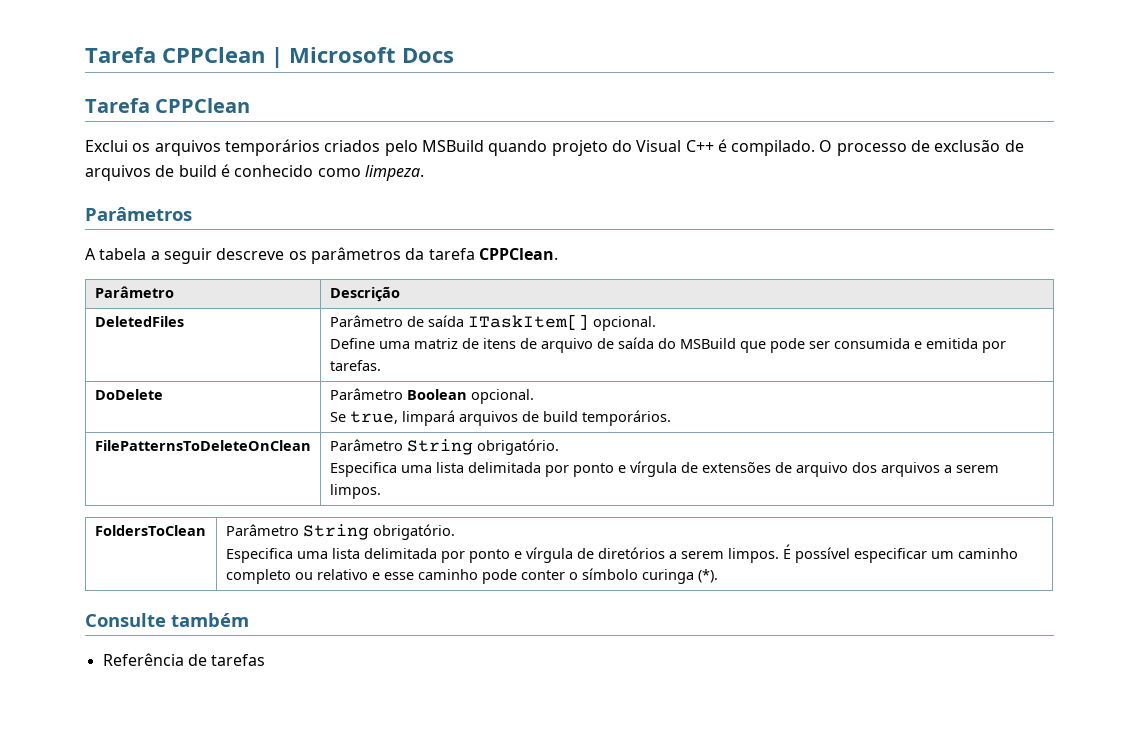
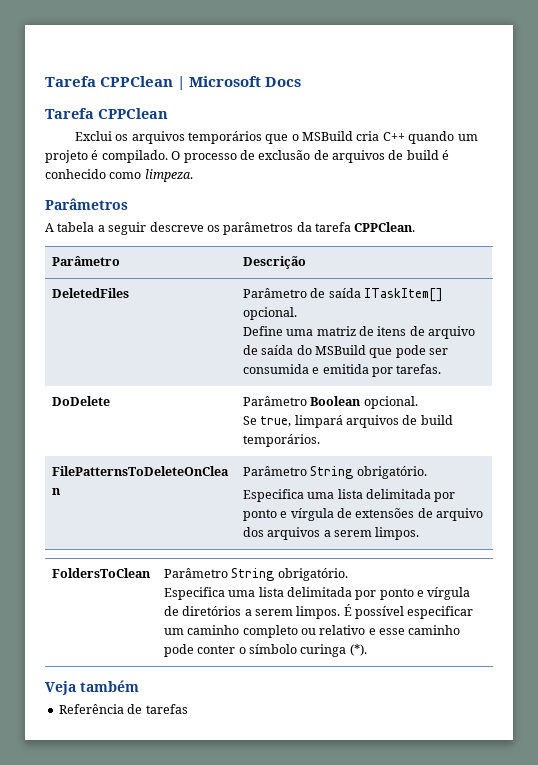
[324,140,714,156] criados pelo MSBuild quando projeto do Visual C++ -> [265,131,478,144] [45,150,88,163] que o MSBuild cria C++ quando um projeto
[85,613,166,627] Consulte -> [45,681,76,695] Veja

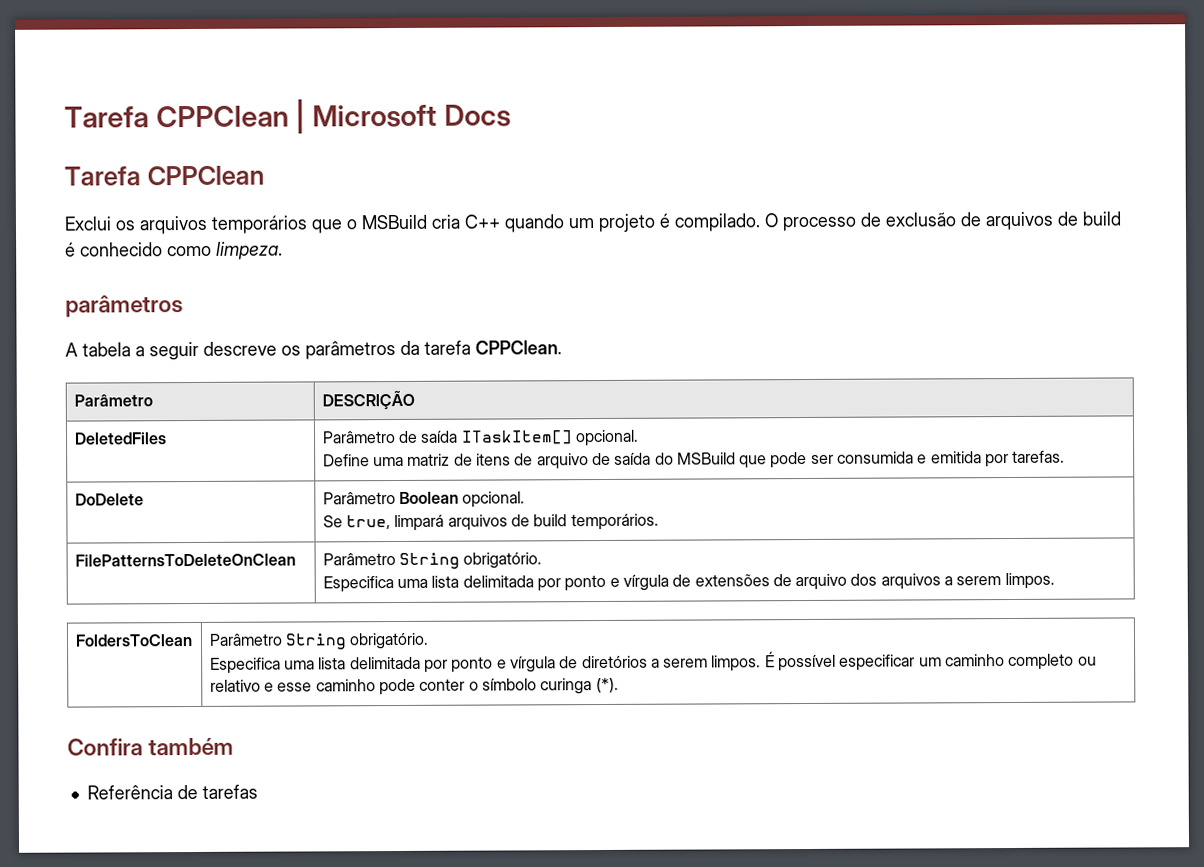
[45,198,128,210] Parâmetros -> [65,295,183,318] parâmetros
[242,256,306,269] Descrição -> [321,389,415,410] DESCRIÇÃO
[45,681,76,695] Veja -> [67,738,143,756] Confira

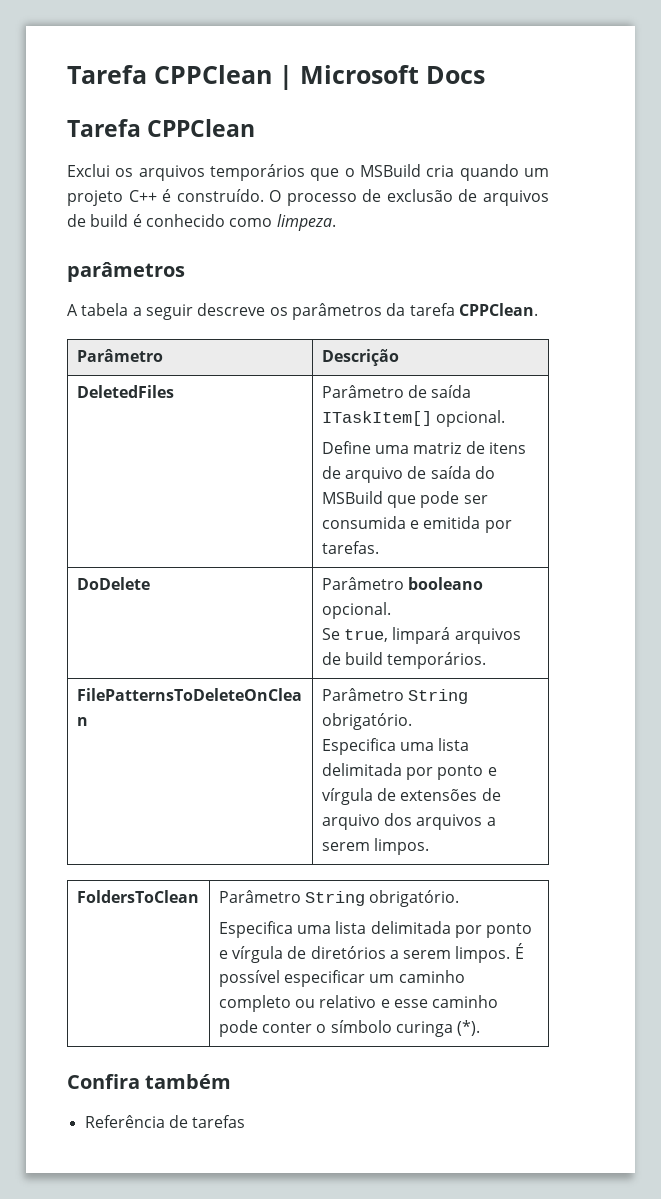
[464,214,500,229] C++ -> (455, 171) none
[659,213,761,232] é compilado. -> [128,189,264,202] C++ é construído.
[321,389,415,410] DESCRIÇÃO -> [321,349,399,366] Descrição
[398,491,459,504] Boolean -> [407,577,483,590] booleano

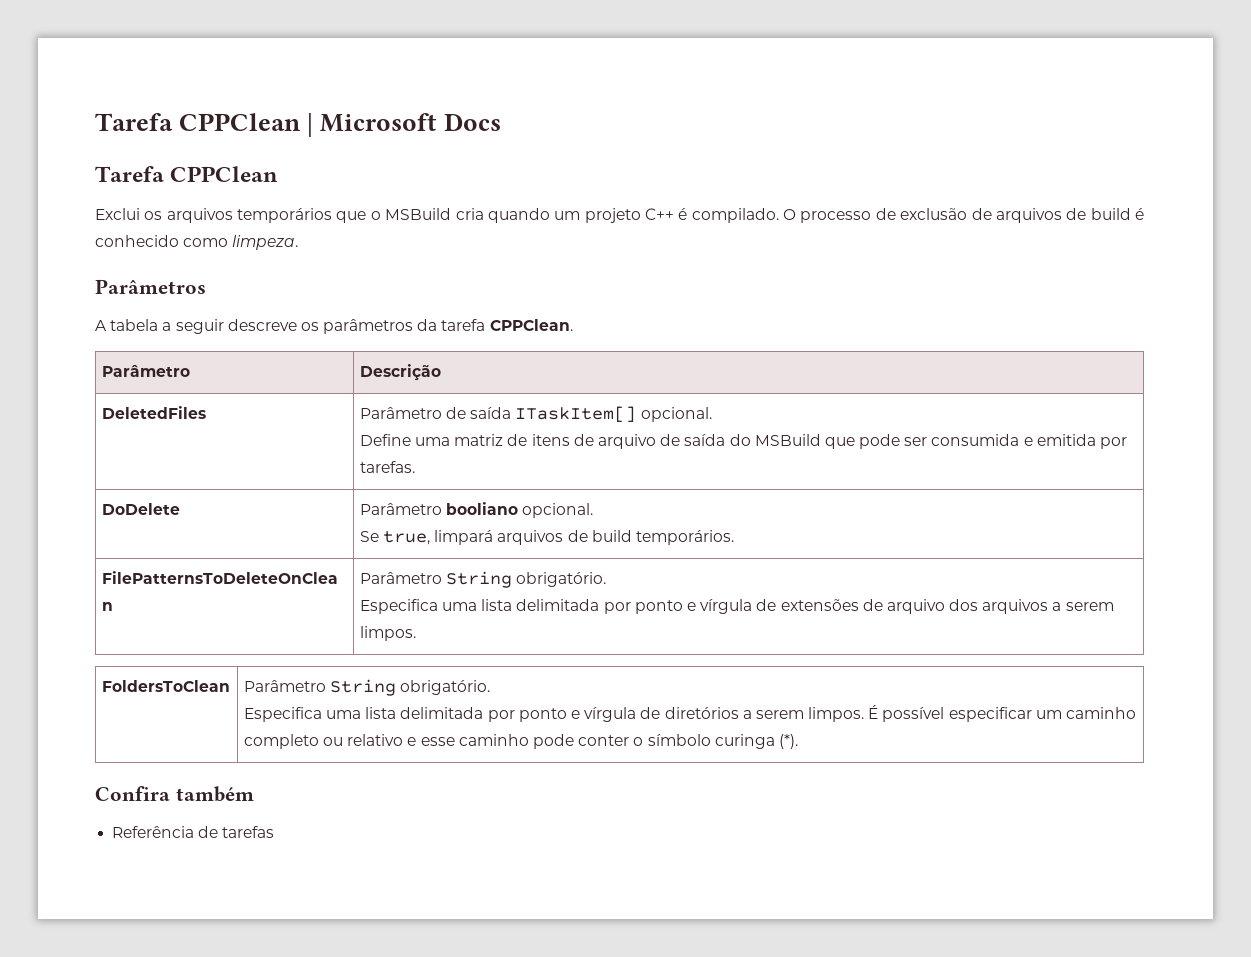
[176,189,264,202] construído. -> [691,208,779,223] compilado.
[67,262,185,282] parâmetros -> [95,279,206,294] Parâmetros
[407,577,483,590] booleano -> [446,502,519,515] booliano

